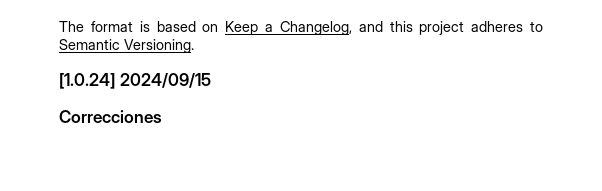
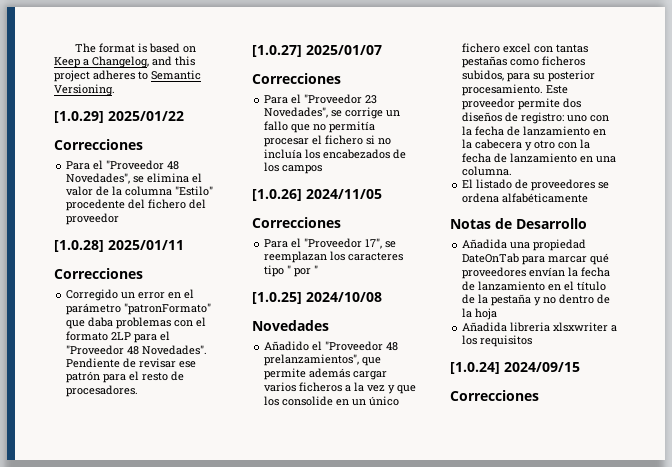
(194, 46) none -> [54,111,184,123] [54,139,143,150] [66,160,180,170] [66,173,203,184] [66,186,214,196] [66,199,207,211] [66,213,120,225] [54,240,184,252] [54,268,143,279] [66,289,195,301] [66,303,212,315] [66,317,207,329] [66,331,171,343] [66,345,208,355] [66,358,197,368] [66,371,185,383] [66,385,139,397] [252,45,382,57] [252,73,341,84] [264,94,378,104] [264,107,401,119] [264,121,376,133] [264,135,392,147] [264,149,407,159] [264,162,323,174] [252,189,382,201] [252,217,341,228] [264,238,397,249] [264,251,404,263] [264,265,319,277] [252,292,382,304] [252,320,329,331] [264,341,399,351] [264,354,382,366] [264,368,388,380] [264,382,417,394] [264,396,400,406] [462,43,589,53] [462,56,586,68] [462,70,596,82] [462,84,569,96] [462,98,582,110] [462,112,610,124] [462,126,607,136] [462,139,591,151] [462,153,617,163] [462,166,513,176] [462,179,610,191] [462,193,589,203] [450,218,587,229] [462,239,587,251] [462,253,610,265] [462,267,611,279] [462,281,607,291] [462,294,611,306] [462,308,498,320] [462,322,618,332] [462,335,533,347] // [1.0.29] 2025/01/22 // Correcciones // Para el "Proveedor 48 Novedades", se elimina el valor de la columna "Estilo" procedente del fichero del proveedor // [1.0.28] 2025/01/11 // Correcciones // Corregido un error en el parámetro "patronFormato" que daba problemas con el formato 2LP para el "Proveedor 48 Novedades". Pendiente de revisar ese patrón para el resto de procesadores. // [1.0.27] 2025/01/07 // Correcciones // Para el "Proveedor 23 Novedades", se corrige un fallo que no permitía procesar el fichero si no incluía los encabezados de los campos // [1.0.26] 2024/11/05 // Correcciones // Para el "Proveedor 17", se reemplazan los caracteres tipo ″ por " // [1.0.25] 2024/10/08 // Novedades // Añadido el "Proveedor 48 prelanzamientos", que permite además cargar varios ficheros a la vez y que los consolide en un único fichero excel con tantas pestañas como ficheros subidos, para su posterior procesamiento. Este proveedor permite dos diseños de registro: uno con la fecha de lanzamiento en la cabecera y otro con la fecha de lanzamiento en una columna. // El listado de proveedores se ordena alfabéticamente // Notas de Desarrollo // Añadida una propiedad DateOnTab para marcar qué proveedores envían la fecha de lanzamiento en el título de la pestaña y no dentro de la hoja // Añadida libreria xlsxwriter a los requisitos

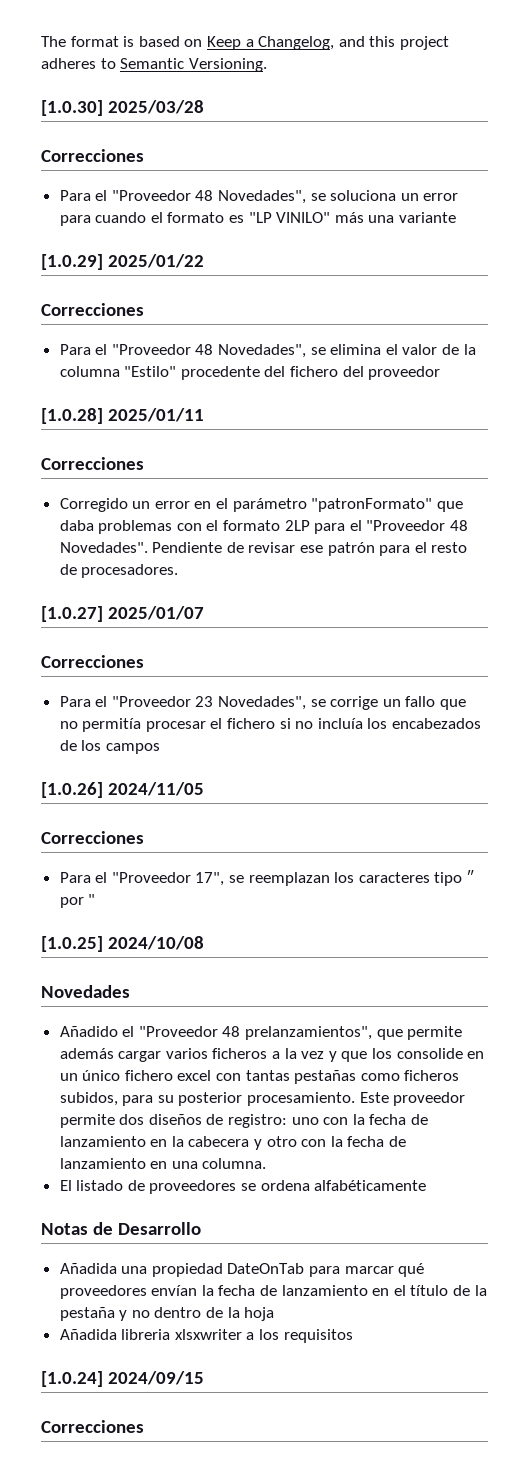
(115, 90) none -> [41,100,204,116] [41,149,144,162] [59,190,459,204] [59,212,457,226] // [1.0.30] 2025/03/28 // Correcciones // Para el "Proveedor 48 Novedades", se soluciona un error para cuando el formato es "LP VINILO" más una variante

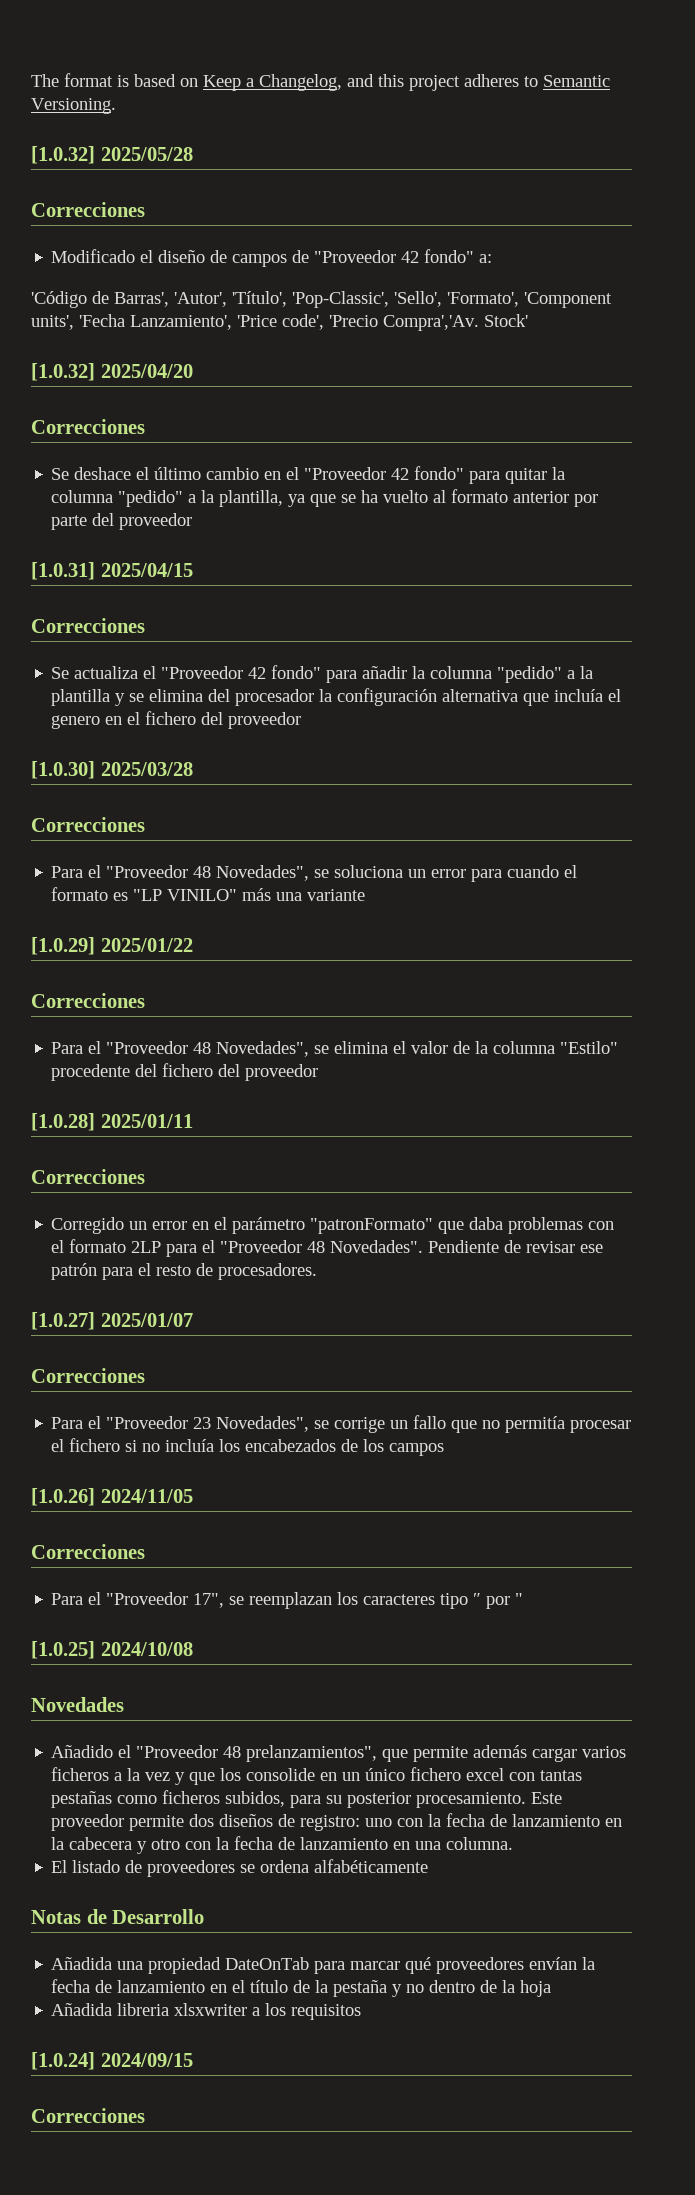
(267, 65) none -> [31,146,193,164] [31,202,145,217] [51,249,493,267] [31,291,612,308] [31,314,528,331] [31,363,193,381] [31,419,145,434] [51,466,566,484] [51,489,599,507] [51,513,193,530] [31,562,193,580] [31,618,145,633] [51,665,594,683] [51,688,622,706] [51,711,302,729] // [1.0.32] 2025/05/28 // Correcciones // Modificado el diseño de campos de "Proveedor 42 fondo" a: // 'Código de Barras', 'Autor', 'Título', 'Pop-Classic', 'Sello', 'Formato', 'Component units', 'Fecha Lanzamiento', 'Price code', 'Precio Compra','Av. Stock' // [1.0.32] 2025/04/20 // Correcciones // Se deshace el último cambio en el "Proveedor 42 fondo" para quitar la columna "pedido" a la plantilla, ya que se ha vuelto al formato anterior por parte del proveedor // [1.0.31] 2025/04/15 // Correcciones // Se actualiza el "Proveedor 42 fondo" para añadir la columna "pedido" a la plantilla y se elimina del procesador la configuración alternativa que incluía el genero en el fichero del proveedor

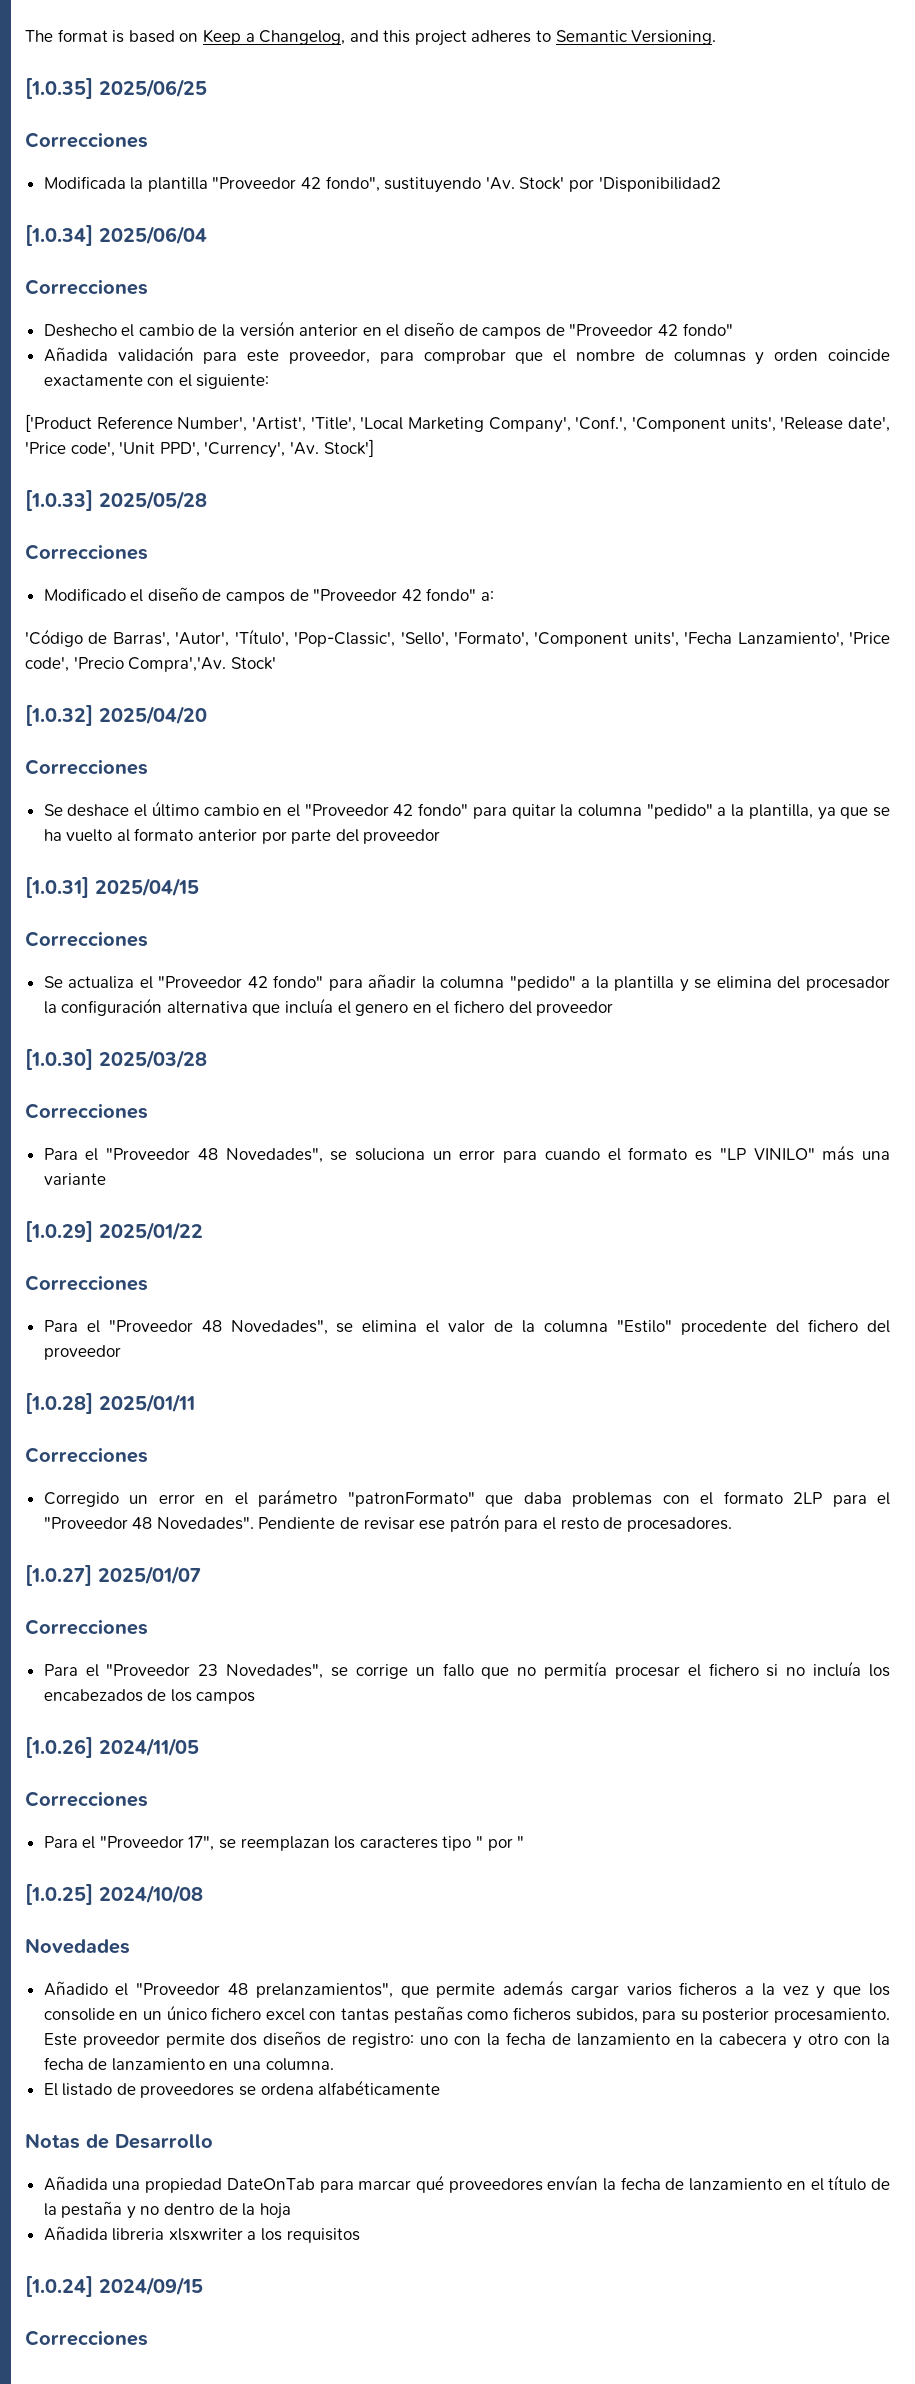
[31,146,95,164] [1.0.32] -> [25,78,207,99] [25,132,148,148] [43,176,721,193] [25,225,207,246] [25,279,148,295] [43,321,733,339] [43,346,890,365] [43,374,270,389] [25,414,890,433] [25,439,374,458] [25,490,93,511] [1.0.35] 2025/06/25 // Correcciones // Modificada la plantilla "Proveedor 42 fondo", sustituyendo 'Av. Stock' por 'Disponibilidad2 // [1.0.34] 2025/06/04 // Correcciones // Deshecho el cambio de la versión anterior en el diseño de campos de "Proveedor 42 fondo" // Añadida validación para este proveedor, para comprobar que el nombre de columnas y orden coincide exactamente con el siguiente: // ['Product Reference Number', 'Artist', 'Title', 'Local Marketing Company', 'Conf.', 'Component units', 'Release date', 'Price code', 'Unit PPD', 'Currency', 'Av. Stock'] // [1.0.33]

